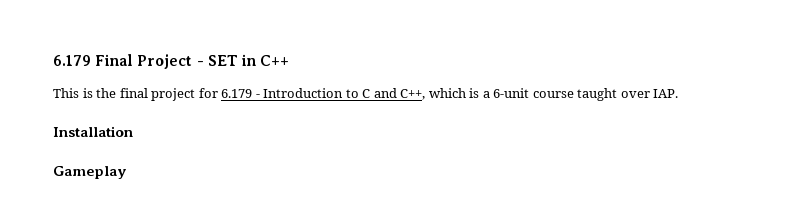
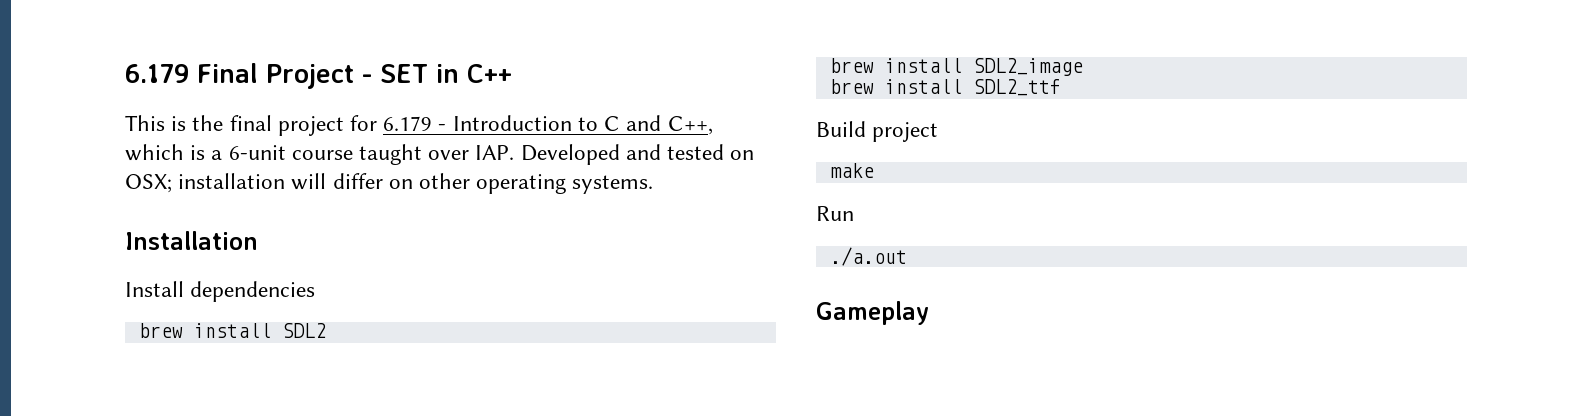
[53,126,133,137] // Installation -> [520,144,755,165] [125,173,654,194] [125,231,258,250] [125,281,316,302] [138,323,326,338] [829,58,1083,76] [829,79,1061,96] [816,121,939,142] [829,163,874,178] [816,206,854,221] [829,247,907,266] Developed and tested on OSX; installation will differ on other operating systems. // Installation // Install dependencies // brew install SDL2 // brew install SDL2_image // brew install SDL2_ttf // Build project // make // Run // ./a.out

